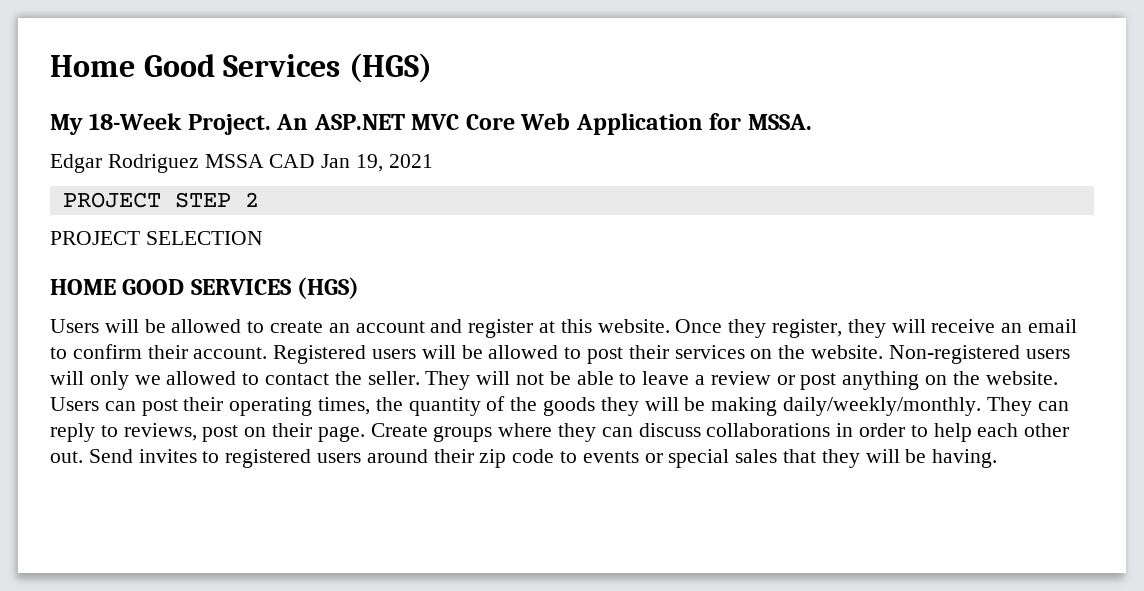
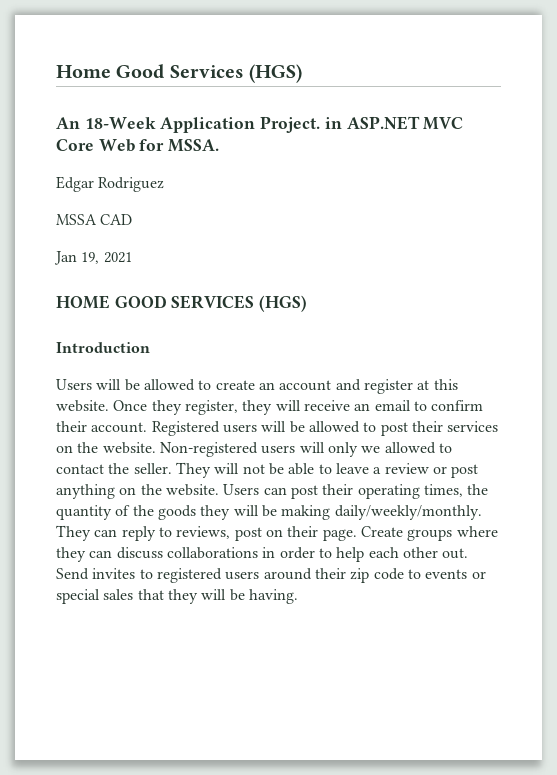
[50,113,309,135] My 18-Week Project. An -> [56,116,342,133] An 18-Week Application Project. in
[575,113,703,135] Application -> (135, 145) none
(199, 163) none -> (165, 184) //
(316, 161) none -> (133, 219) //
[62,192,259,208] [50,231,263,245] // PROJECT STEP 2 // PROJECT SELECTION -> (132, 257) none
(360, 288) none -> [56,342,150,353] // Introduction

